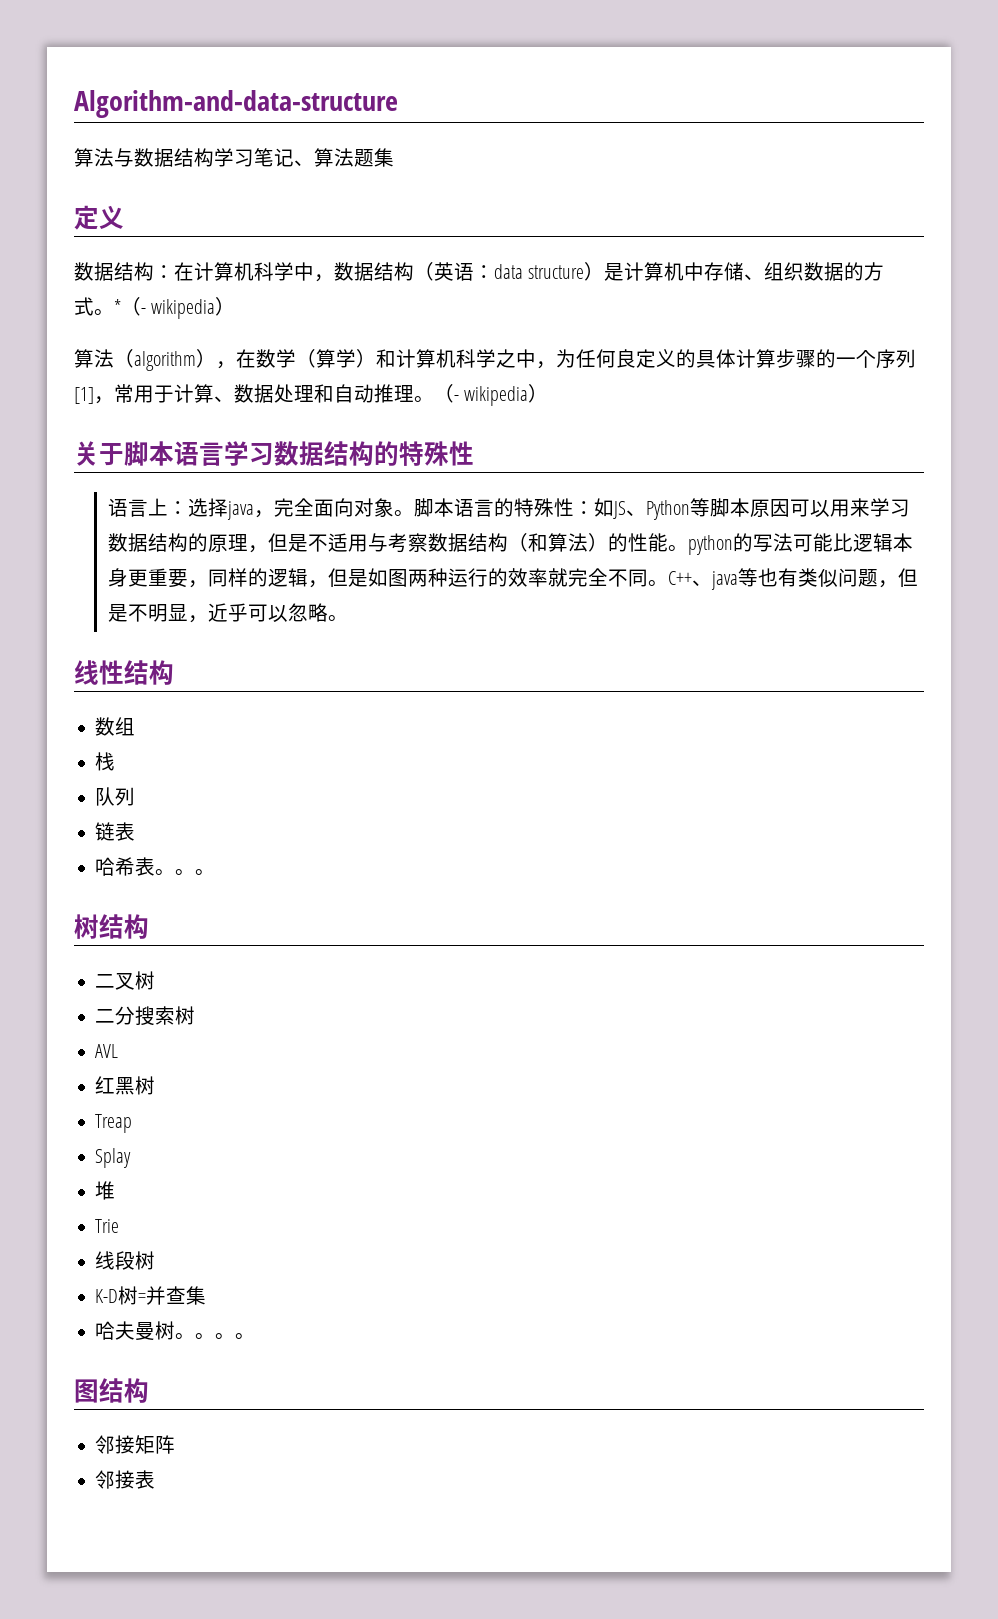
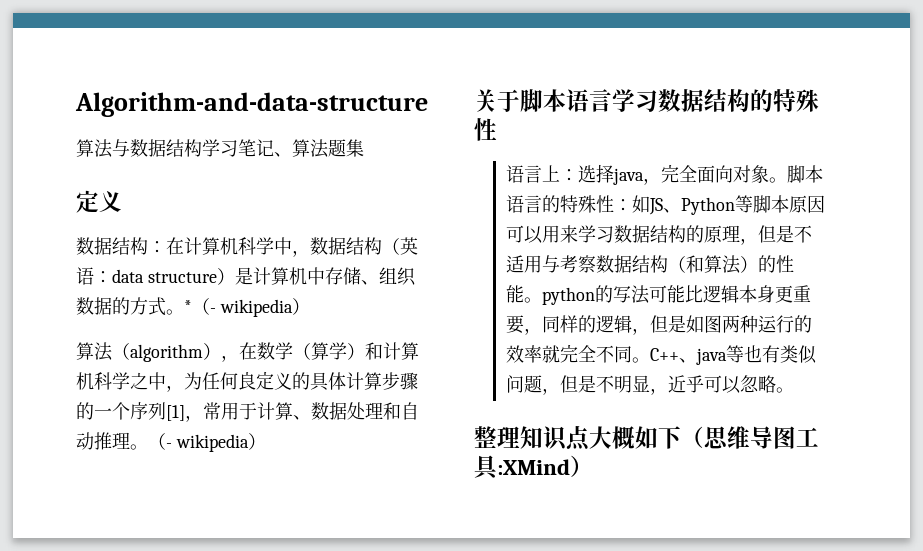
[74,660,174,685] [95,717,136,736] [95,752,116,771] [95,787,136,806] [95,822,136,841] [95,857,216,876] [74,914,149,939] [95,971,156,990] [95,1006,196,1026] [95,1044,119,1058] [95,1076,156,1095] [95,1114,133,1133] [95,1148,132,1168] [95,1181,116,1200] [95,1219,120,1233] [95,1251,156,1270] [95,1286,207,1305] [95,1321,256,1340] [74,1378,149,1403] [95,1435,176,1454] [95,1470,156,1489] 线性结构 // 数组 // 栈 // 队列 // 链表 // 哈希表。。。 // 树结构 // 二叉树 // 二分搜索树 // AVL // 红黑树 // Treap // Splay // 堆 // Trie // 线段树 // K-D树=并查集 // 哈夫曼树。。。。 // 图结构 // 邻接矩阵 // 邻接表 -> [474,426,819,451] [474,455,593,480] 整理知识点大概如下（思维导图工具:XMind）

